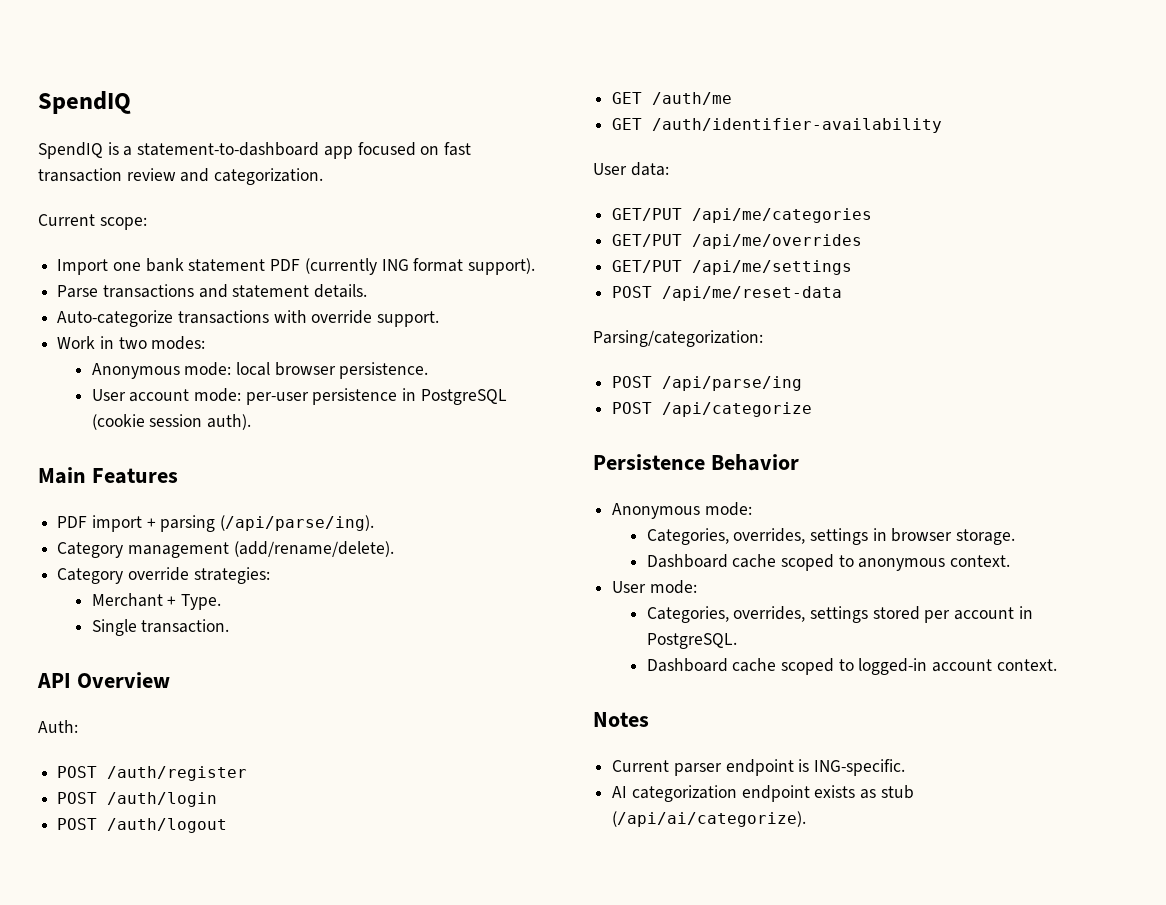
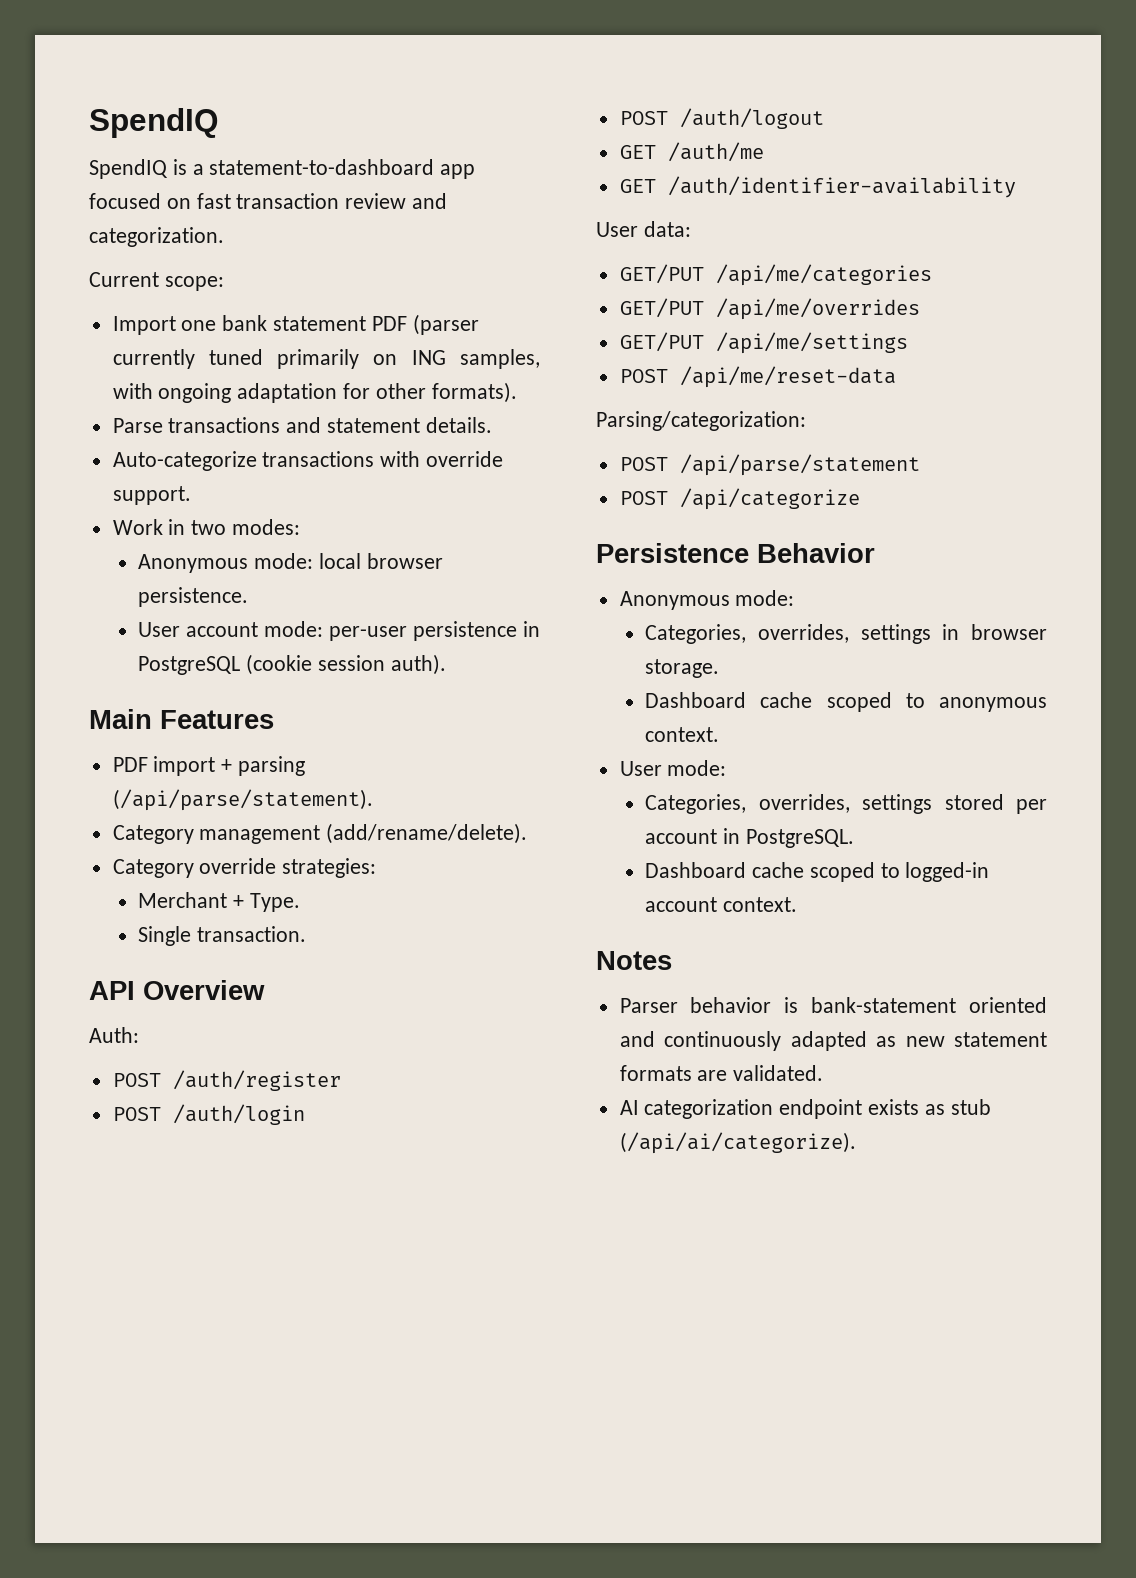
[304,258,536,275] (currently ING format support). -> [412,314,479,335] [112,349,540,369] [112,382,517,403] (parser currently tuned primarily on ING samples, with ongoing adaptation for other formats).
[220,515,375,531] (/api/parse/ing). -> [112,789,373,811] (/api/parse/statement).
[662,376,803,391] /api/parse/ing -> [679,454,920,476] /api/parse/statement
[612,759,906,776] Current parser endpoint is ING-specific. -> [619,997,1047,1013] [619,1031,1047,1051] [619,1065,824,1081] Parser behavior is bank-statement oriented and continuously adapted as new statement formats are validated.

